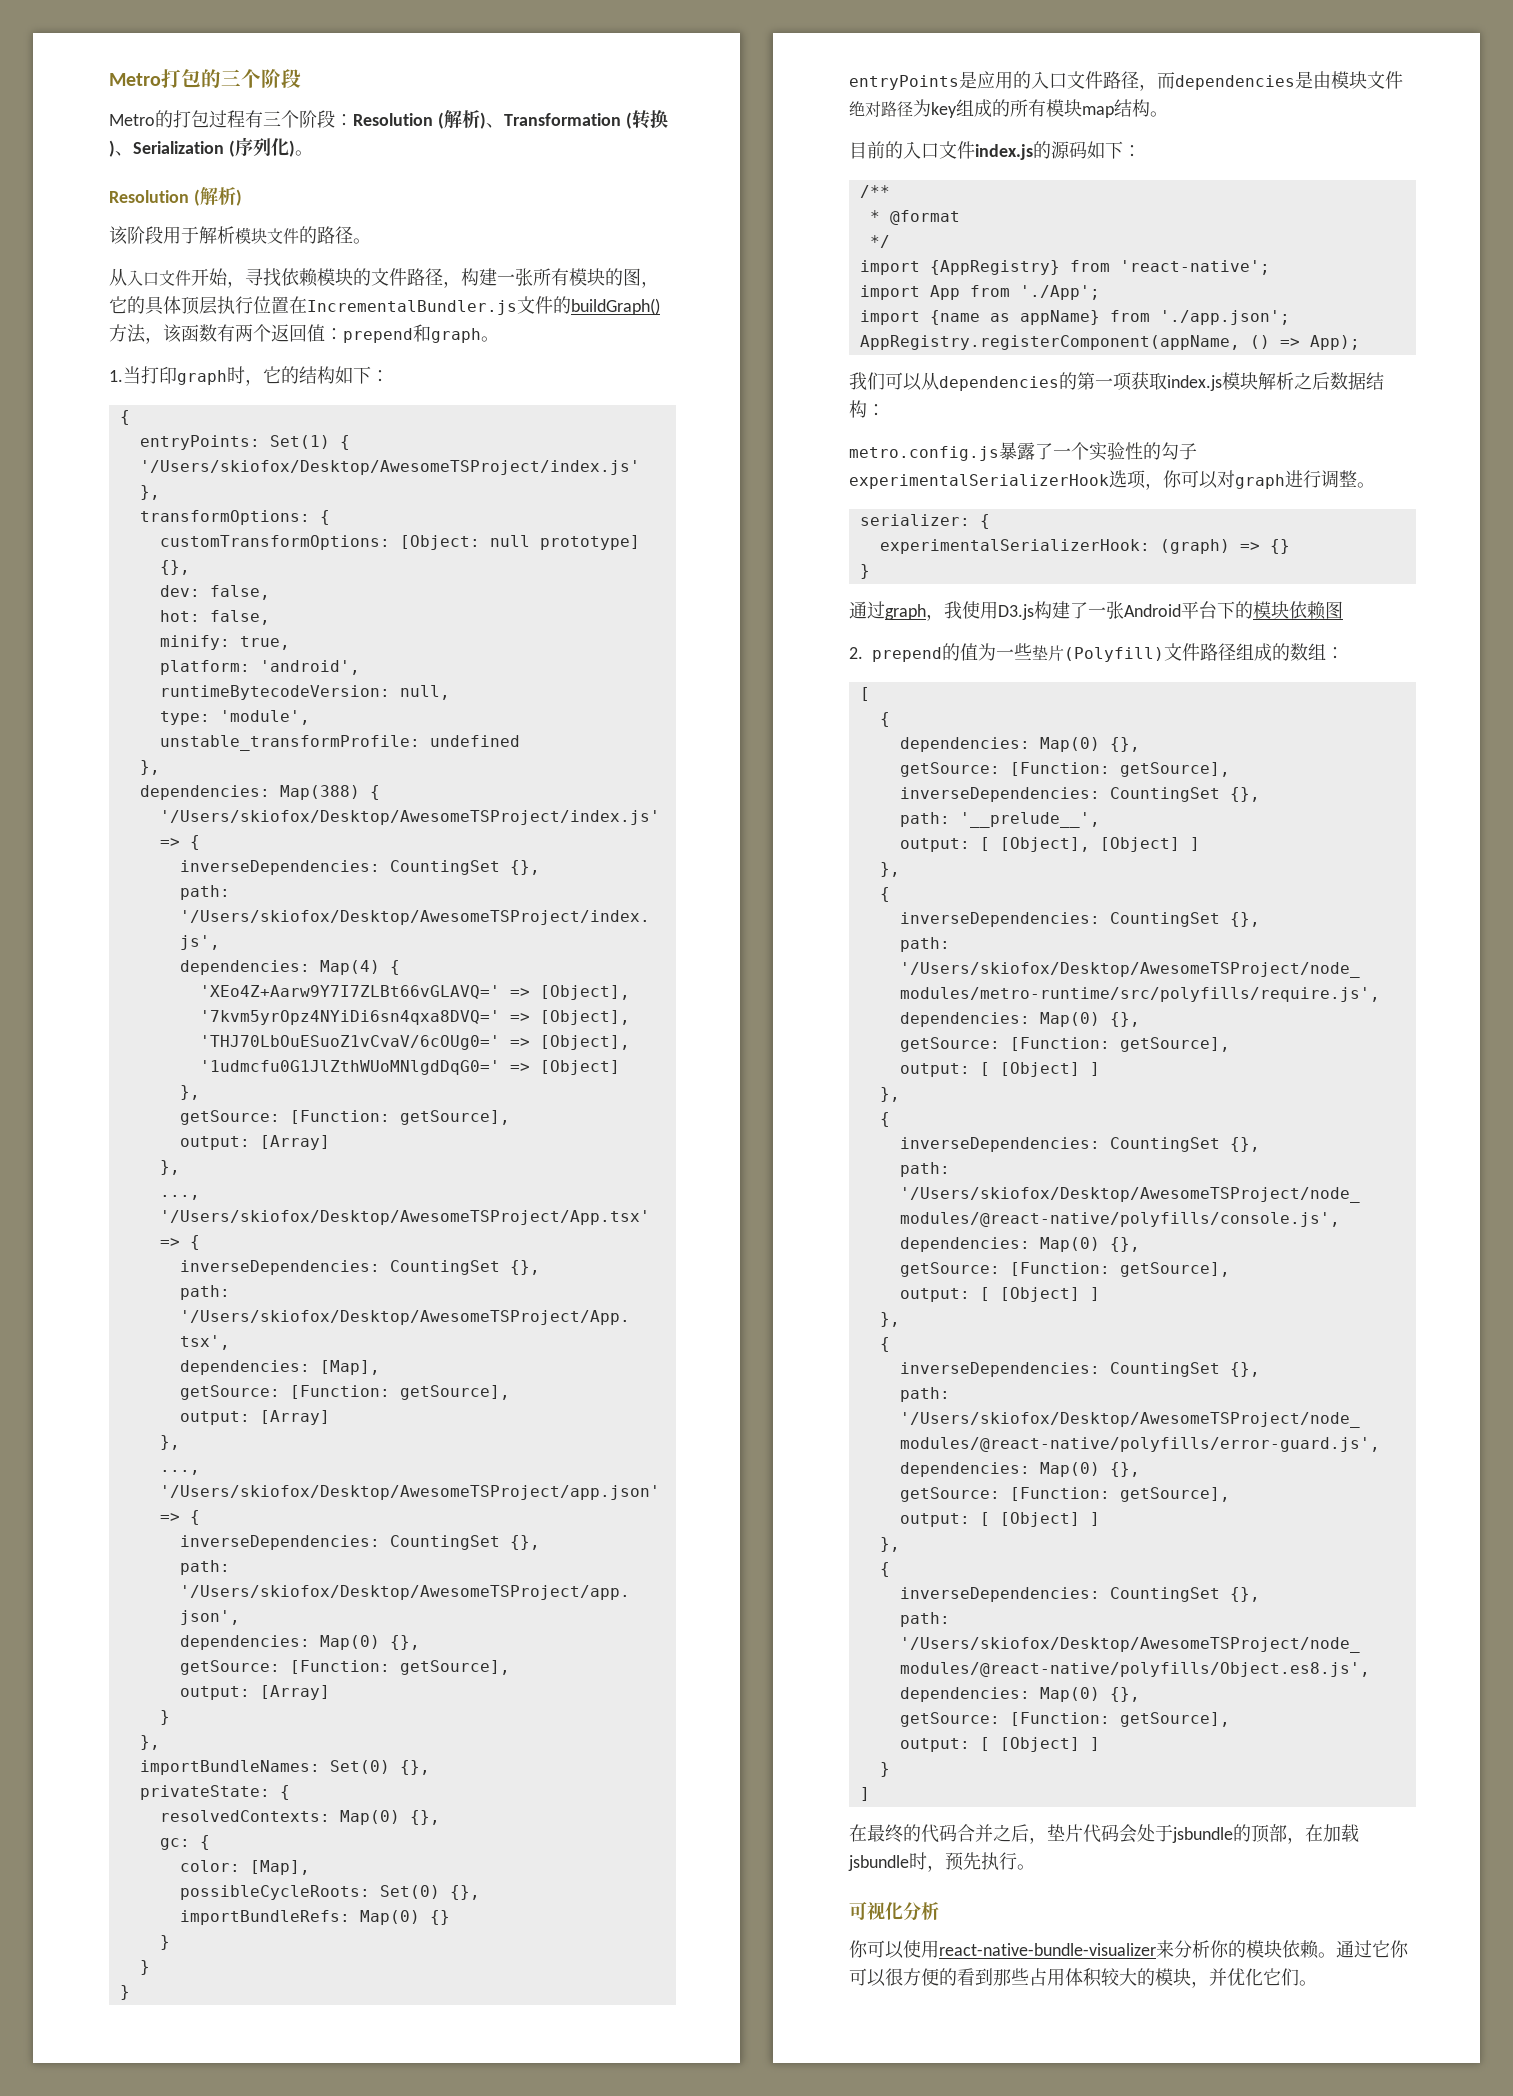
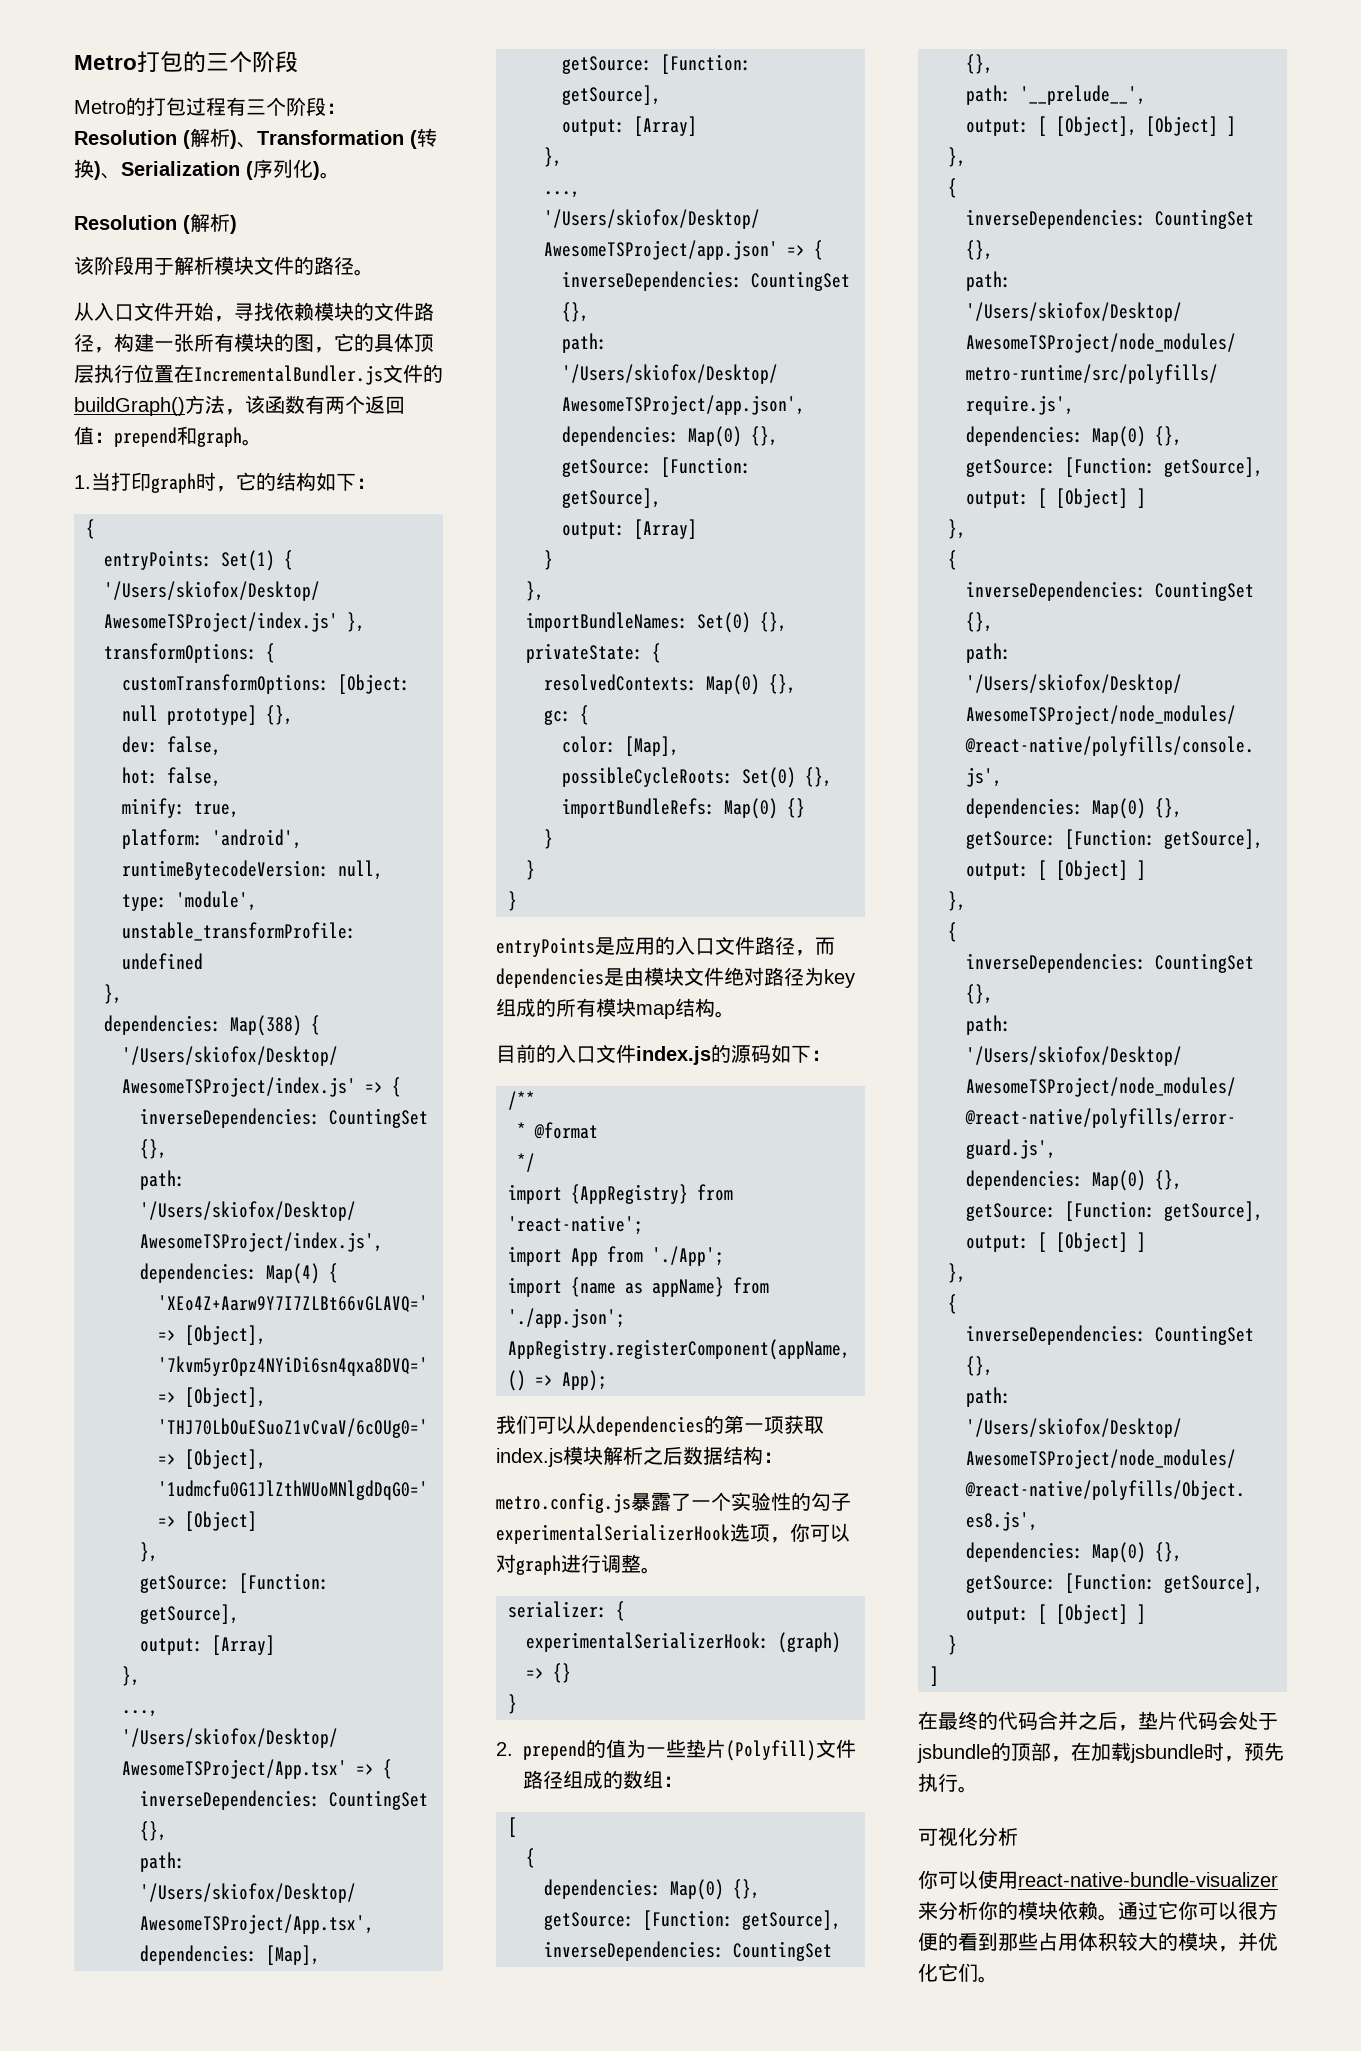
[849,601,1343,621] // 通过graph，我使用D3.js构建了一张Android平台下的模块依赖图 -> (517, 1704) none

